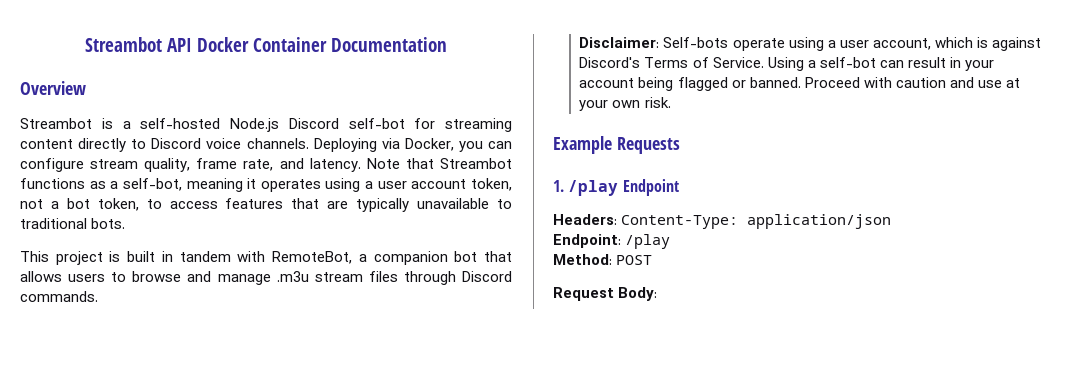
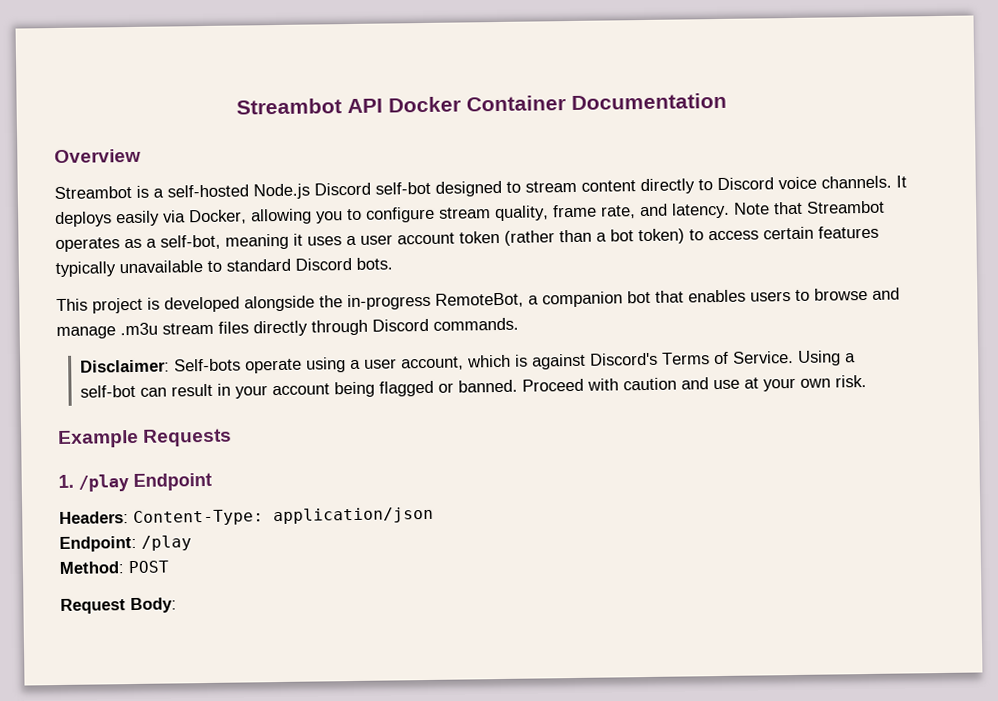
[414,118,512,132] for streaming -> [435,180,577,197] designed to stream
[313,138,513,152] Deploying via Docker, you can -> [896,175,907,188] [55,208,362,228] It deploys easily via Docker, allowing you to
[20,178,85,189] functions -> [55,237,120,253] operates
[260,178,361,192] operates using -> [307,236,342,246] uses
[471,178,512,191] [20,199,43,209] token, not -> [459,229,592,246] token (rather than
[97,198,139,211] token, -> [638,228,685,245] token)
[225,198,349,209] features that are -> [763,225,879,240] certain features
[20,218,87,229] traditional -> [226,257,352,272] standard Discord
[127,251,266,262] built in tandem with -> [164,293,431,313] developed alongside the in-progress
[20,271,62,282] allows -> [688,289,746,303] enables
(398, 276) none -> [253,320,308,337] directly

